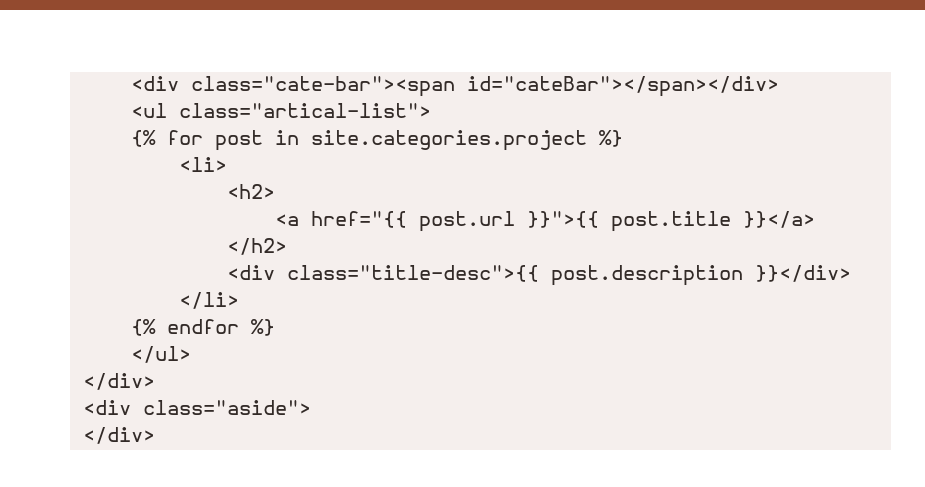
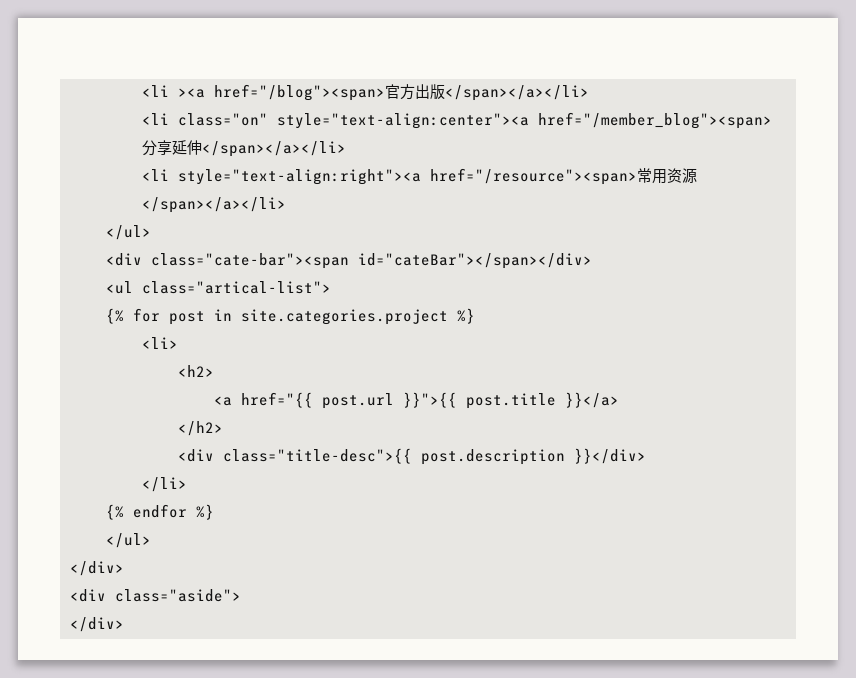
(130, 83) none -> [141,84,589,101] [141,112,772,129] [141,140,346,157] [141,168,697,185] [141,197,286,213] [105,225,151,240] <li ><a href="/blog"><span>官方出版</span></a></li> // <li class="on" style="text-align:center"><a href="/member_blog"><span>分享延伸</span></a></li> // <li style="text-align:right"><a href="/resource"><span>常用资源</span></a></li> // </ul> //

